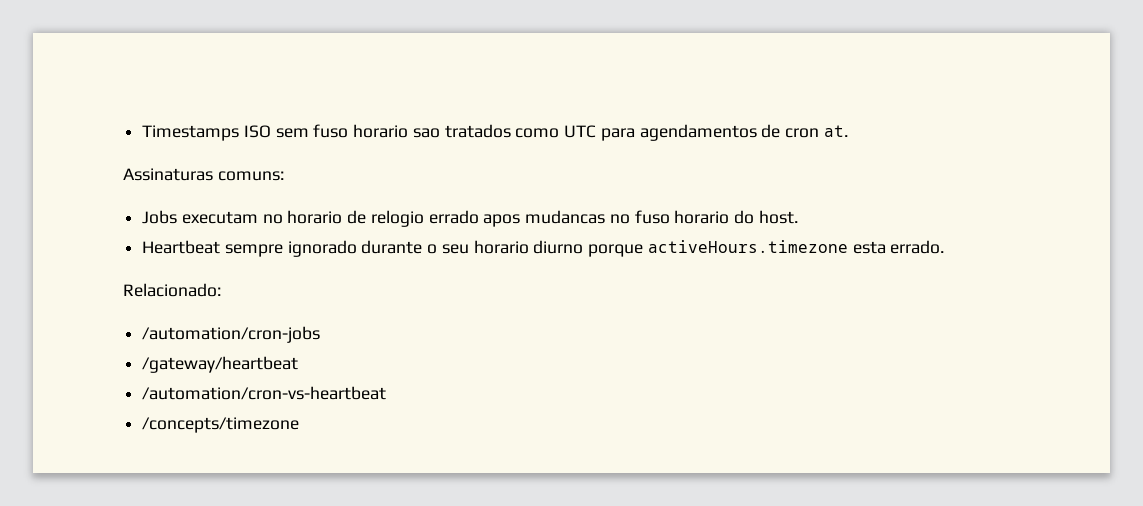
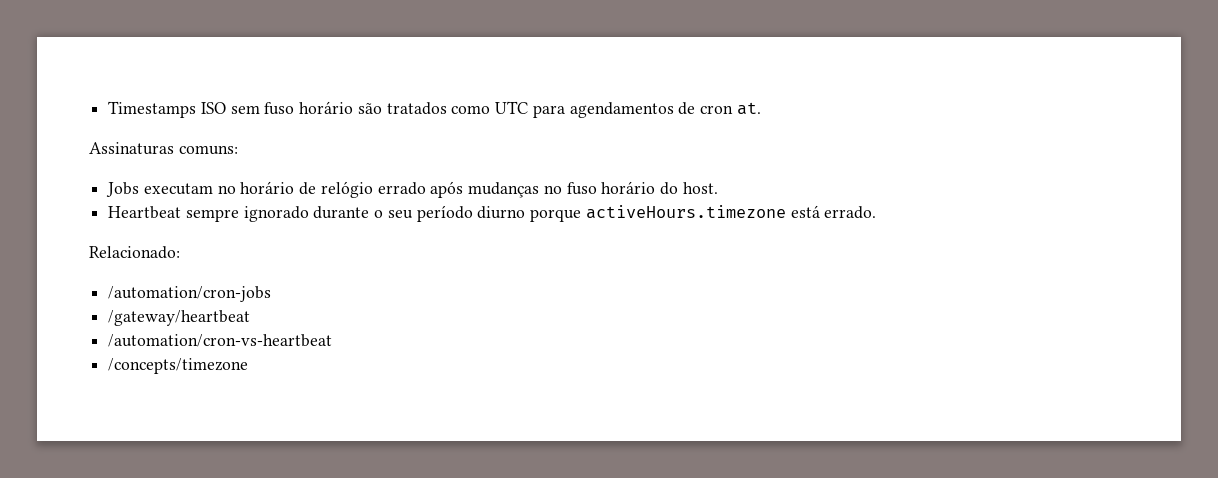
[353,124,440,138] horario sao -> [299,101,382,114] horário são
[287,210,606,227] horario de relogio errado apos mudancas -> [240,181,540,198] horário de relógio errado após mudanças
[674,210,730,224] horario -> [601,181,656,194] horário
[473,240,529,254] horario -> [416,205,473,222] período
[852,241,886,254] esta -> [790,205,820,218] está

